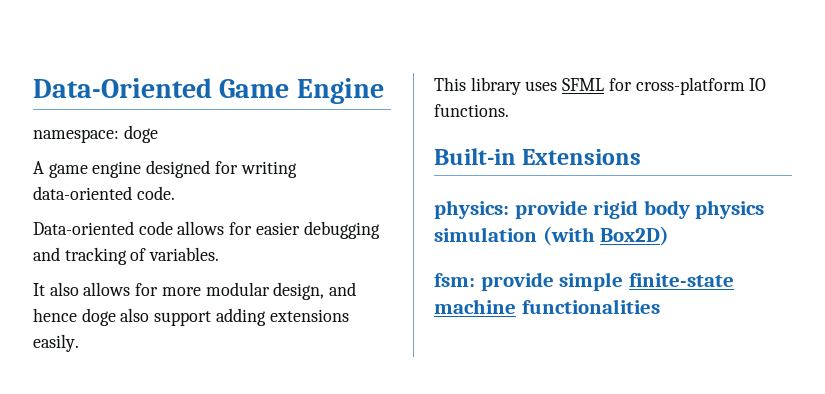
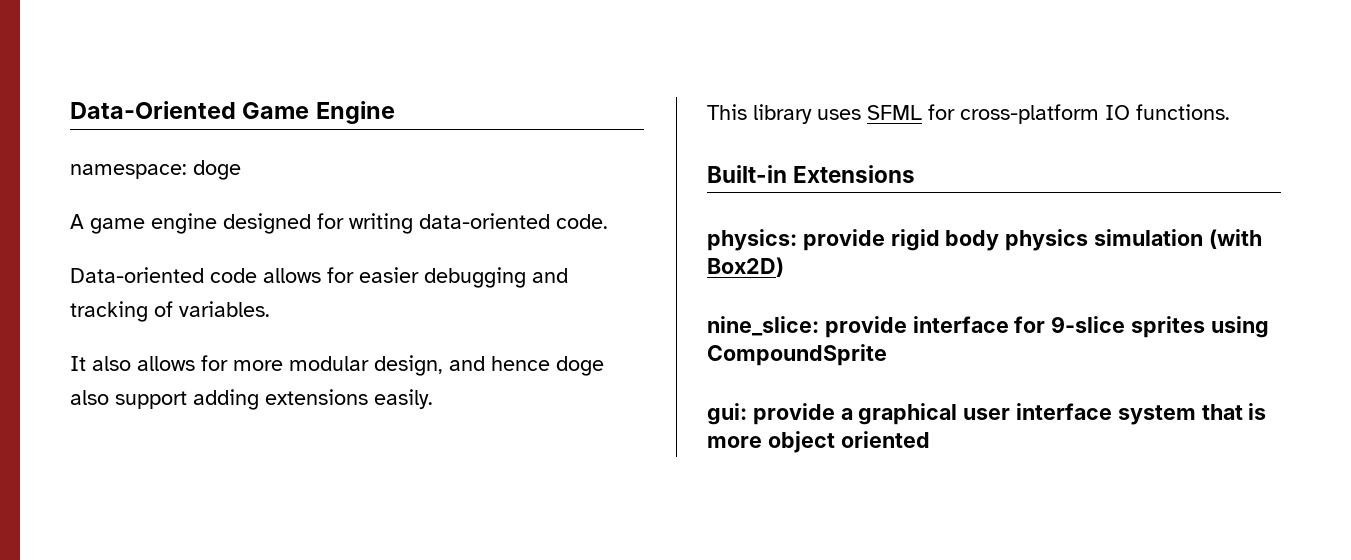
[434,272,734,291] [434,299,660,314] fsm: provide simple finite-state machine functionalities -> [707,316,1269,338] [707,344,887,366] [707,403,1267,425] [707,431,930,453] nine_slice: provide interface for 9-slice sprites using CompoundSprite // gui: provide a graphical user interface system that is more object oriented

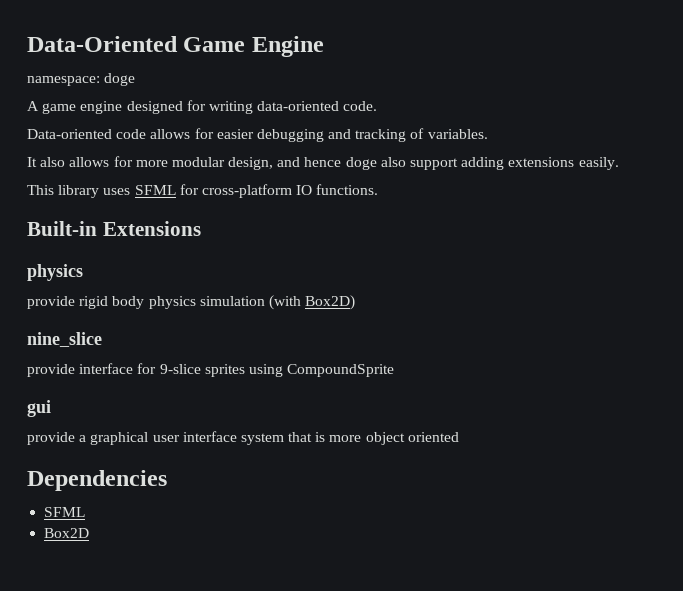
[707,229,797,251] physics: -> [27,264,83,281] physics //
[707,316,819,336] nine_slice: -> [27,332,102,347] nine_slice //
[707,403,747,425] gui: -> [27,400,51,417] gui //
(930, 439) none -> [27,470,167,491] [44,507,86,517] [44,528,90,538] // Dependencies // SFML // Box2D

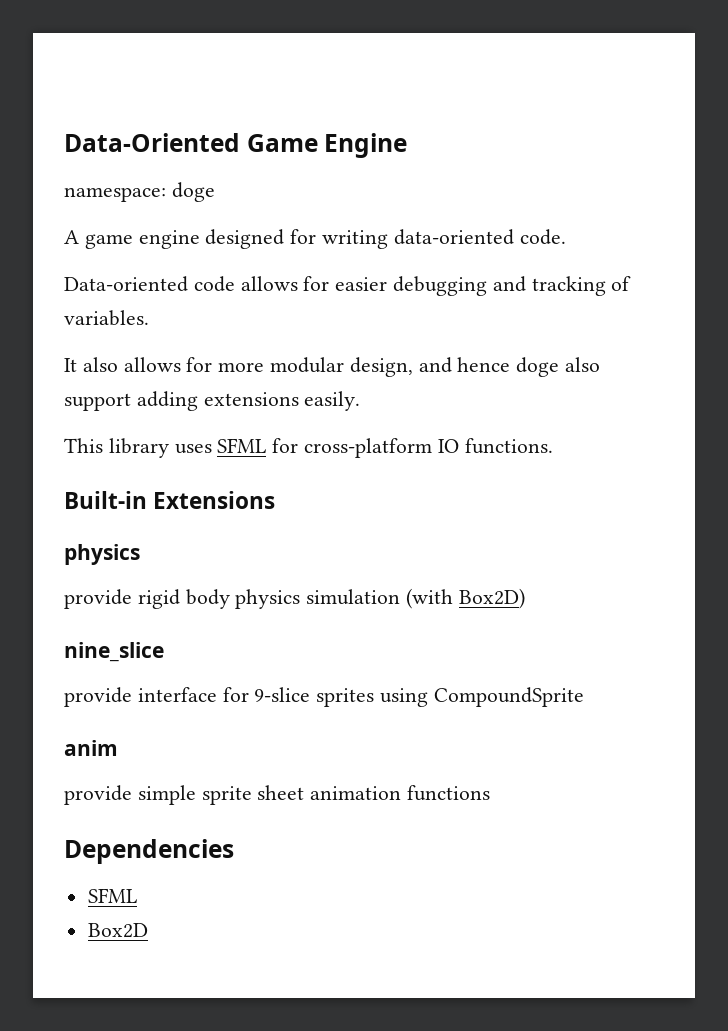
[27,400,51,417] [27,431,459,445] gui // provide a graphical user interface system that is more object oriented -> [64,740,118,756] [64,785,491,805] anim // provide simple sprite sheet animation functions

